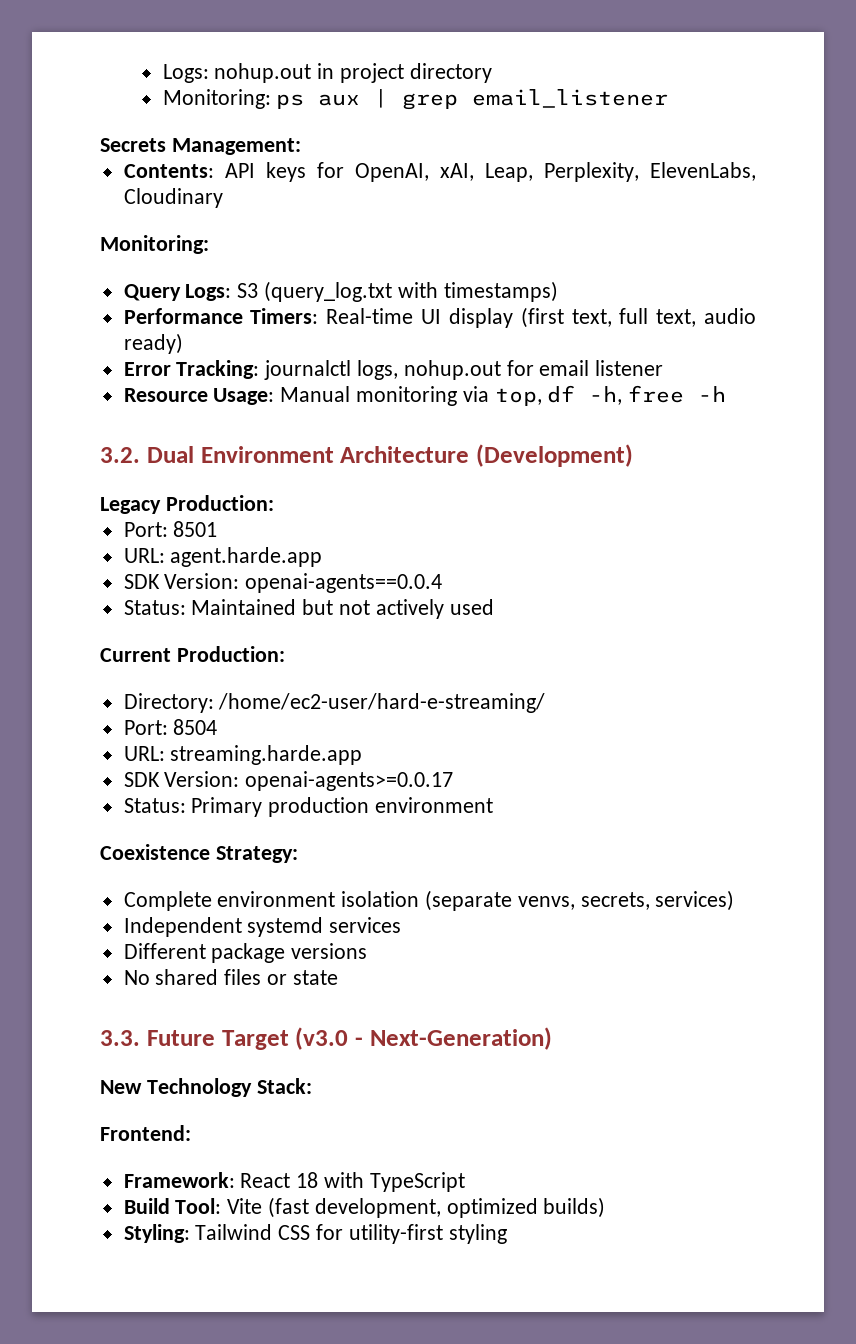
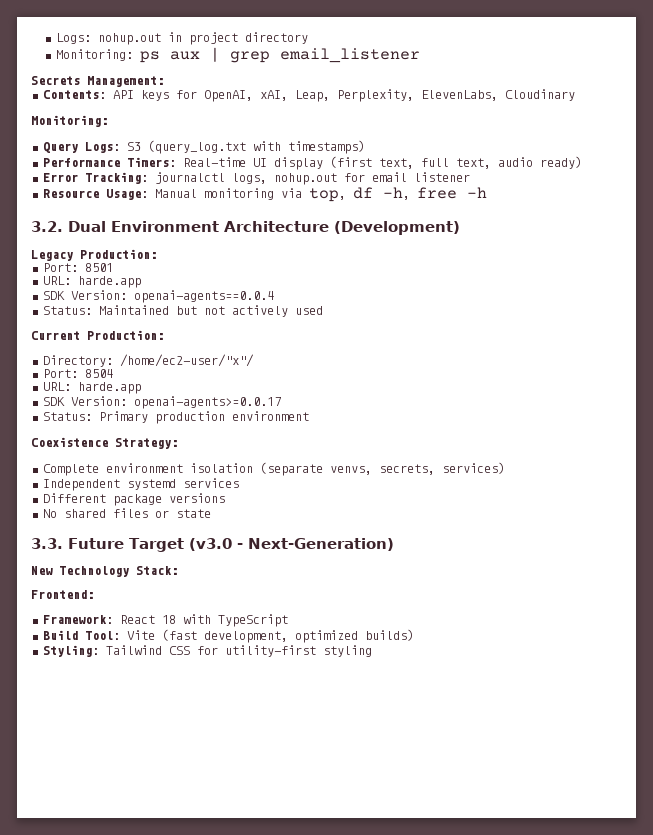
[170,547,323,567] agent.harde.app -> [77,276,141,288] harde.app
[218,693,546,713] /home/ec2-user/hard-e-streaming/ -> [119,354,254,367] /home/ec2-user/"x"/
[170,745,363,765] streaming.harde.app -> [77,382,141,394] harde.app

